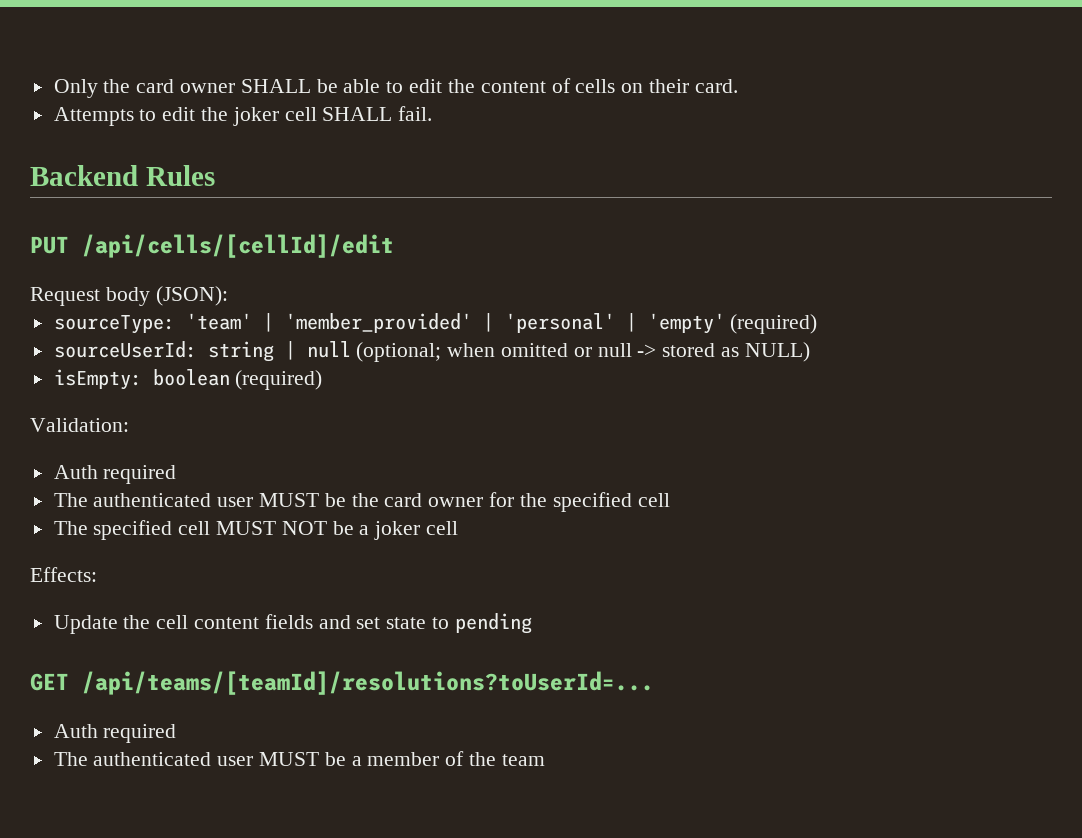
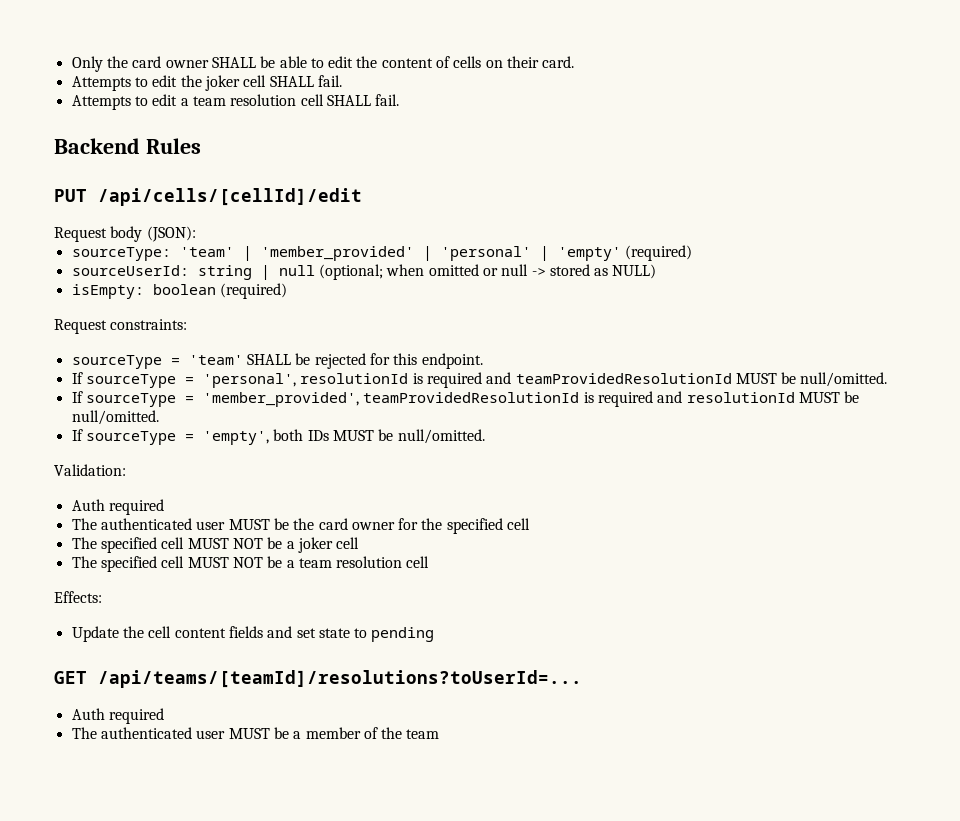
(433, 113) none -> [71,94,400,110] // Attempts to edit a team resolution cell SHALL fail.
(323, 380) none -> [54,319,188,334] [71,353,483,369] [71,372,888,388] [71,391,860,407] [71,410,159,425] [71,429,485,445] // Request constraints: // sourceType = 'team' SHALL be rejected for this endpoint. // If sourceType = 'personal', resolutionId is required and teamProvidedResolutionId MUST be null/omitted. // If sourceType = 'member_provided', teamProvidedResolutionId is required and resolutionId MUST be null/omitted. // If sourceType = 'empty', both IDs MUST be null/omitted.
(459, 528) none -> [71,556,430,572] // The specified cell MUST NOT be a team resolution cell

